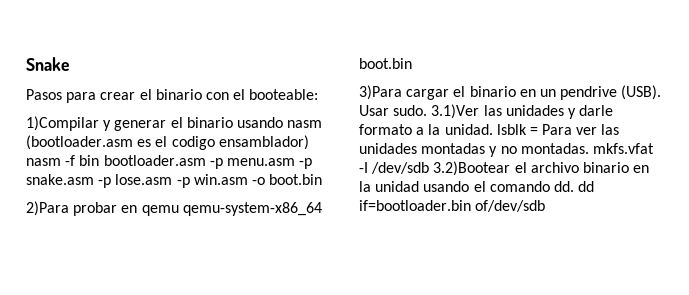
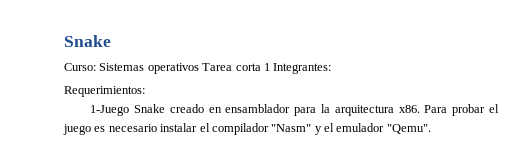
[26,89,319,103] [26,116,323,131] [26,135,309,150] [26,155,313,169] [26,174,323,188] [26,201,322,216] [359,58,412,69] [359,85,662,100] [359,104,614,119] [359,124,620,135] [359,143,654,157] [359,161,650,176] [359,181,595,192] [359,200,546,212] Pasos para crear el binario con el booteable: // 1)Compilar y generar el binario usando nasm (bootloader.asm es el codigo ensamblador) nasm -f bin bootloader.asm -p menu.asm -p snake.asm -p lose.asm -p win.asm -o boot.bin // 2)Para probar en qemu qemu-system-x86_64 boot.bin // 3)Para cargar el binario en un pendrive (USB). Usar sudo. 3.1)Ver las unidades y darle formato a la unidad. lsblk = Para ver las unidades montadas y no montadas. mkfs.vfat -I /dev/sdb 3.2)Bootear el archivo binario en la unidad usando el comando dd. dd if=bootloader.bin of/dev/sdb -> [64,63,332,74] [64,86,145,97] [90,104,500,116] [63,123,431,135] Curso: Sistemas operativos Tarea corta 1 Integrantes: // Requerimientos: // 1-Juego Snake creado en ensamblador para la arquitectura x86. Para probar el juego es necesario instalar el compilador "Nasm" y el emulador "Qemu".

